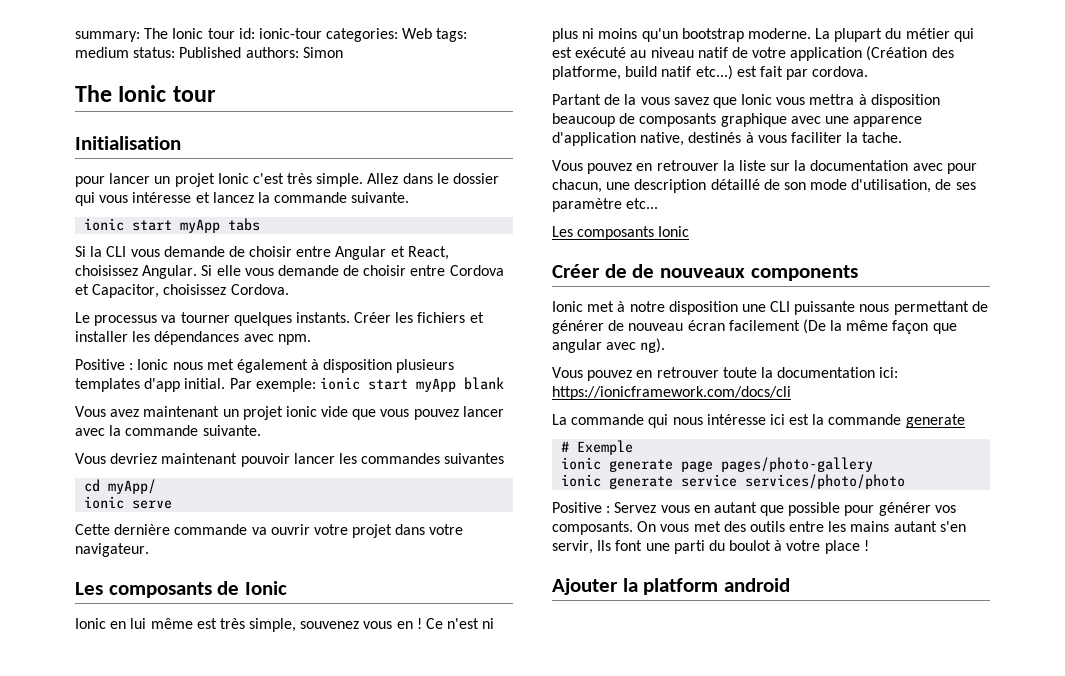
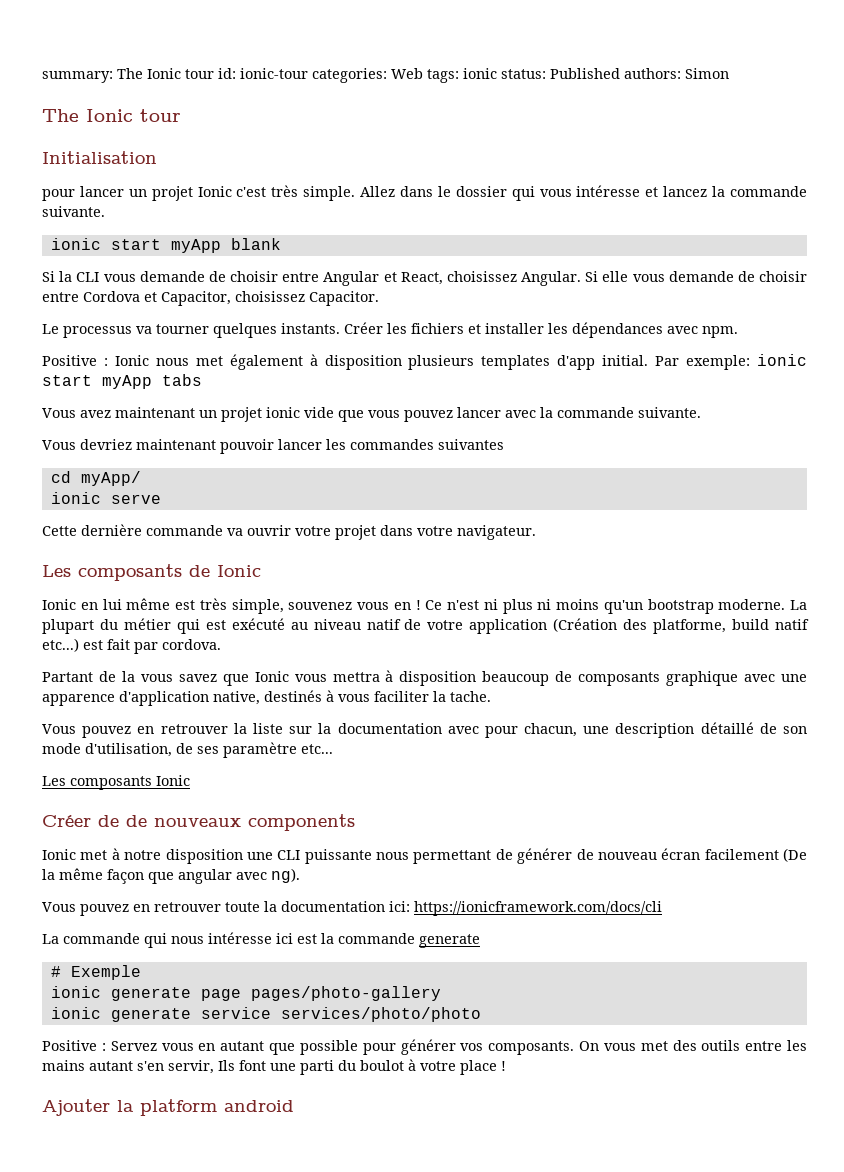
[75,47,129,58] medium -> [463,68,497,79] ionic
[228,218,261,231] tabs -> [230,238,281,250] blank
[230,284,289,295] Cordova. -> [309,291,379,306] Capacitor.
[463,377,504,390] blank -> [162,374,202,386] tabs

